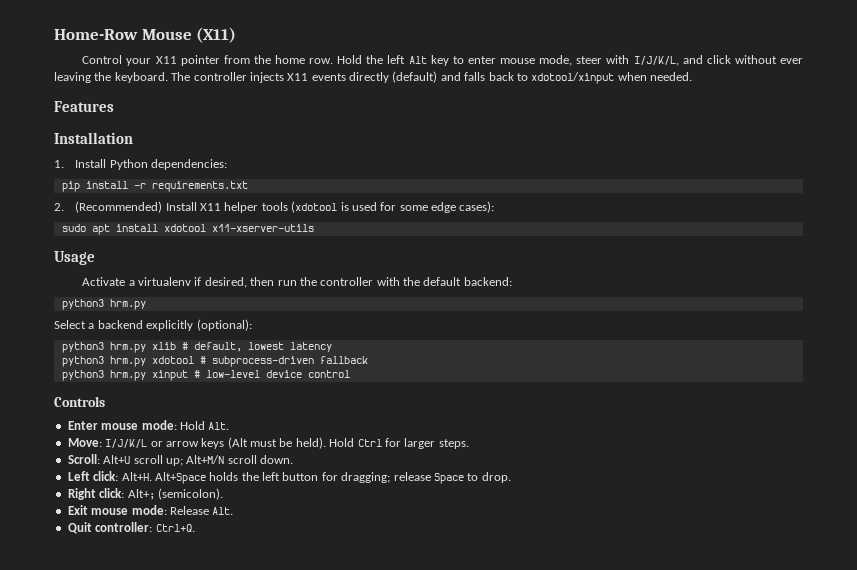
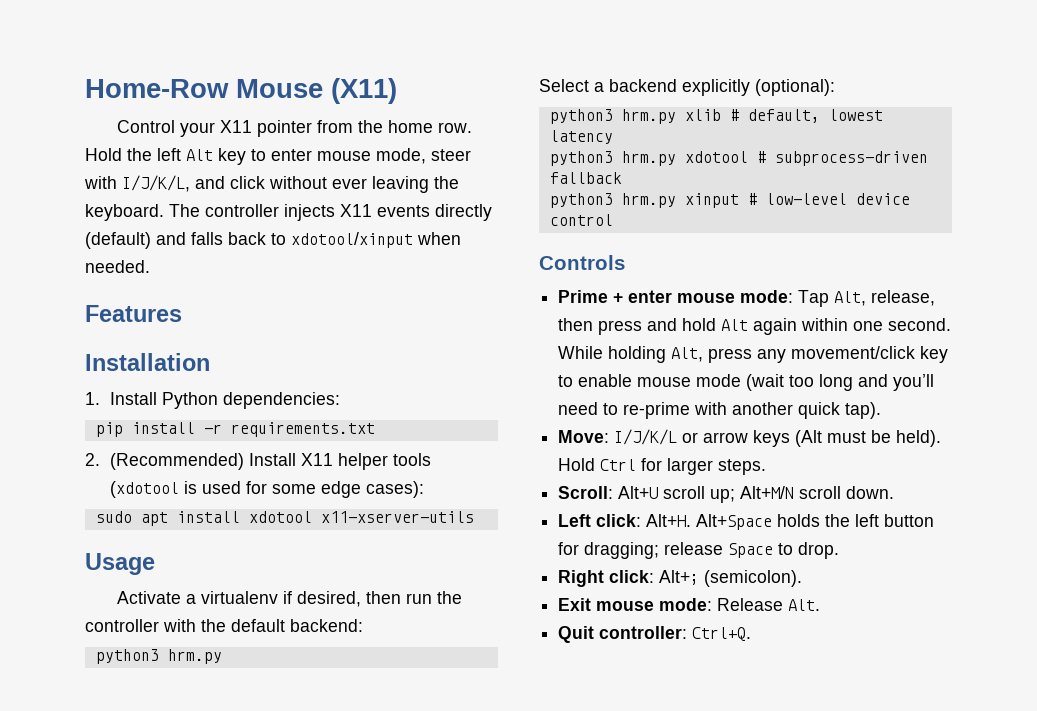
[67,420,230,430] Enter mouse mode: Hold Alt. -> [558,290,936,307] [558,318,952,335] [558,346,949,363] [558,374,935,391] [558,402,882,419] Prime + enter mouse mode: Tap Alt, release, then press and hold Alt again within one second. While holding Alt, press any movement/click key to enable mouse mode (wait too long and you’ll need to re-prime with another quick tap).

